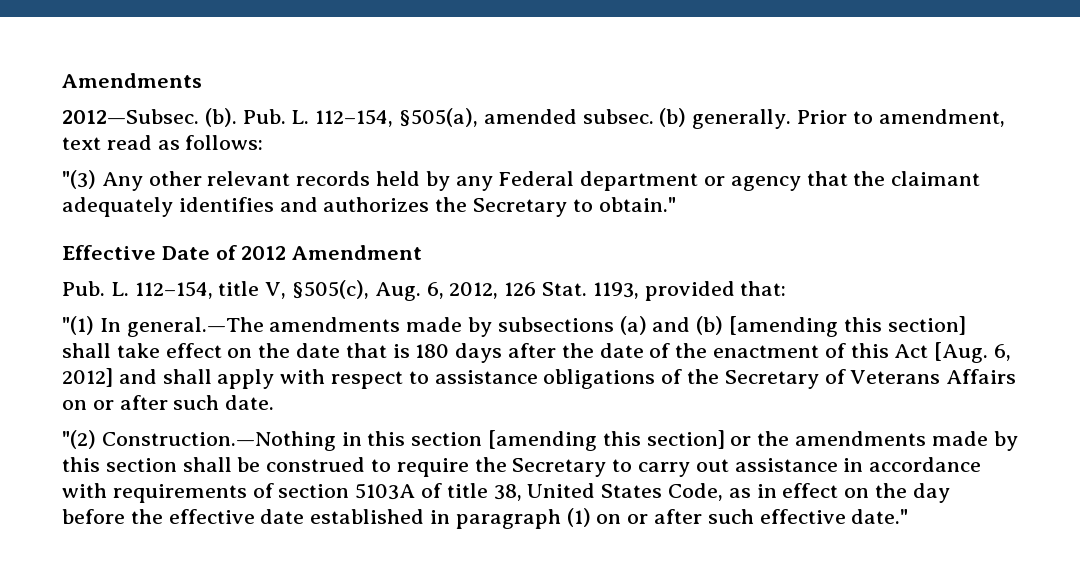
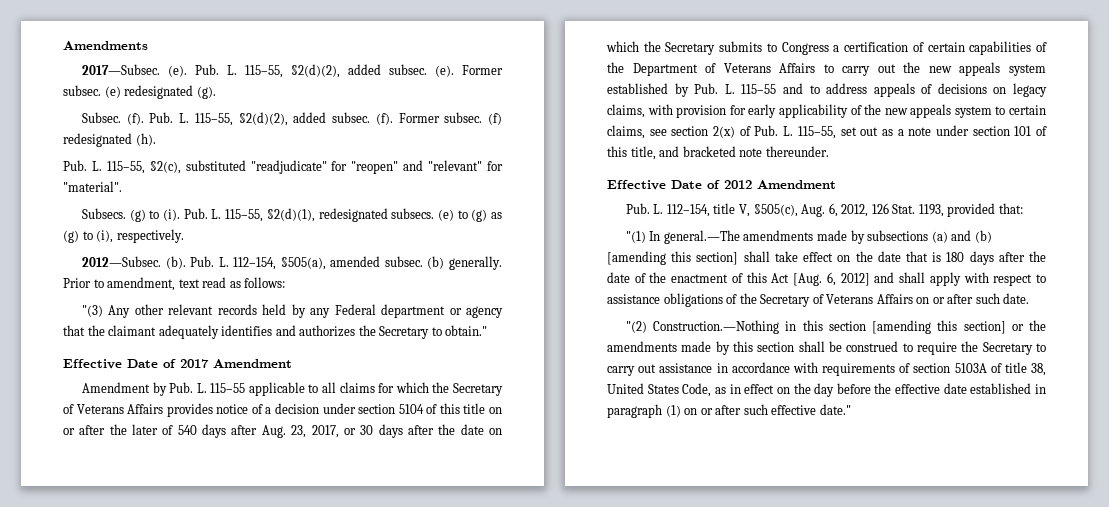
(202, 80) none -> [81,64,503,78] [63,85,216,99] [81,112,502,126] [63,133,156,147] [63,160,503,174] [63,181,122,192] [81,208,502,222] [63,229,184,243] // 2017—Subsec. (e). Pub. L. 115–55, §2(d)(2), added subsec. (e). Former subsec. (e) redesignated (g). // Subsec. (f). Pub. L. 115–55, §2(d)(2), added subsec. (f). Former subsec. (f) redesignated (h). // Pub. L. 115–55, §2(c), substituted "readjudicate" for "reopen" and "relevant" for "material". // Subsecs. (g) to (i). Pub. L. 115–55, §2(d)(1), redesignated subsecs. (e) to (g) as (g) to (i), respectively.
(676, 204) none -> [63,359,292,369] [81,382,503,396] [63,403,502,417] [63,424,503,438] [606,41,1047,55] [607,62,1046,76] [607,83,1047,97] [607,104,1046,118] [607,125,1047,139] [607,146,829,160] // Effective Date of 2017 Amendment // Amendment by Pub. L. 115–55 applicable to all claims for which the Secretary of Veterans Affairs provides notice of a decision under section 5104 of this title on or after the later of 540 days after Aug. 23, 2017, or 30 days after the date on which the Secretary submits to Congress a certification of certain capabilities of the Department of Veterans Affairs to carry out the new appeals system established by Pub. L. 115–55 and to address appeals of decisions on legacy claims, with provision for early applicability of the new appeals system to certain claims, see section 2(x) of Pub. L. 115–55, set out as a note under section 101 of this title, and bracketed note thereunder.

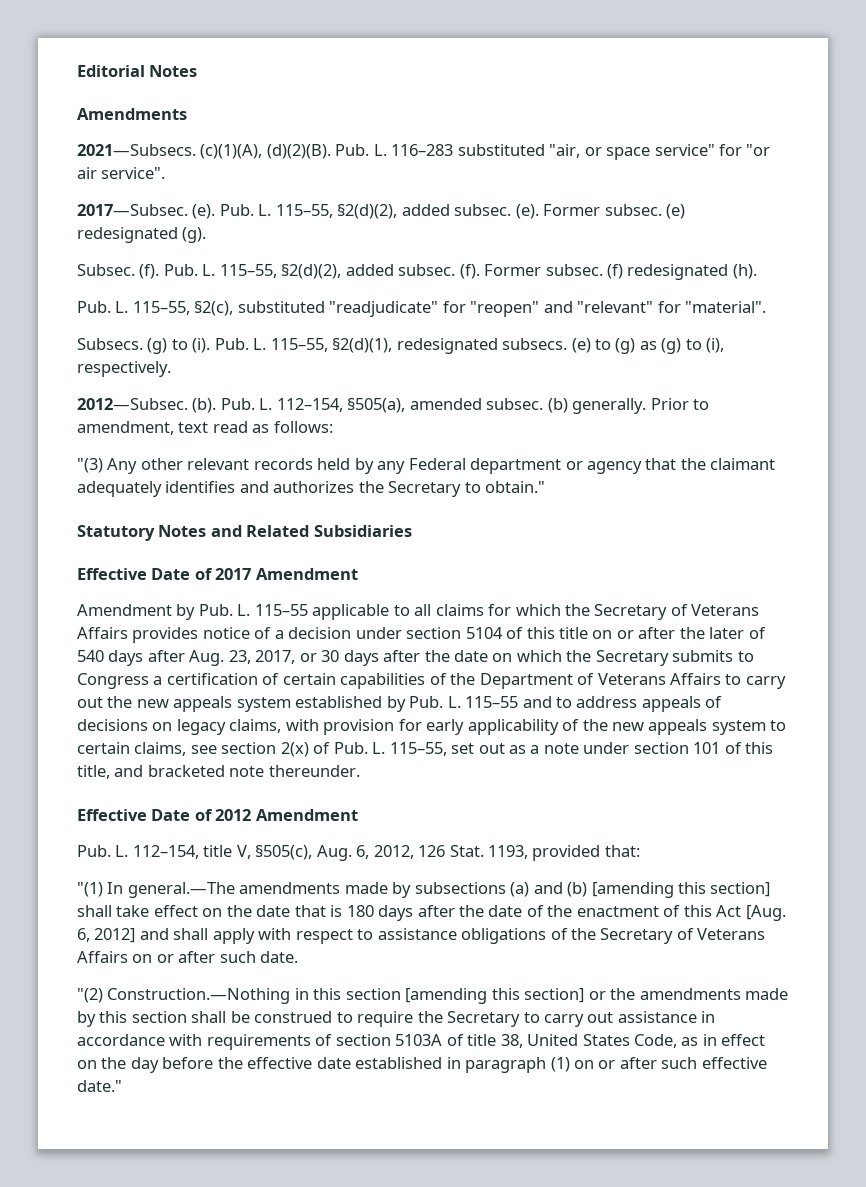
(63, 45) none -> [77,65,198,77] Editorial Notes //
(148, 45) none -> [77,144,771,160] [77,167,166,179] // 2021—Subsecs. (c)(1)(A), (d)(2)(B). Pub. L. 116–283 substituted "air, or space service" for "or air service".
(488, 330) none -> [77,525,412,541] // Statutory Notes and Related Subsidiaries

